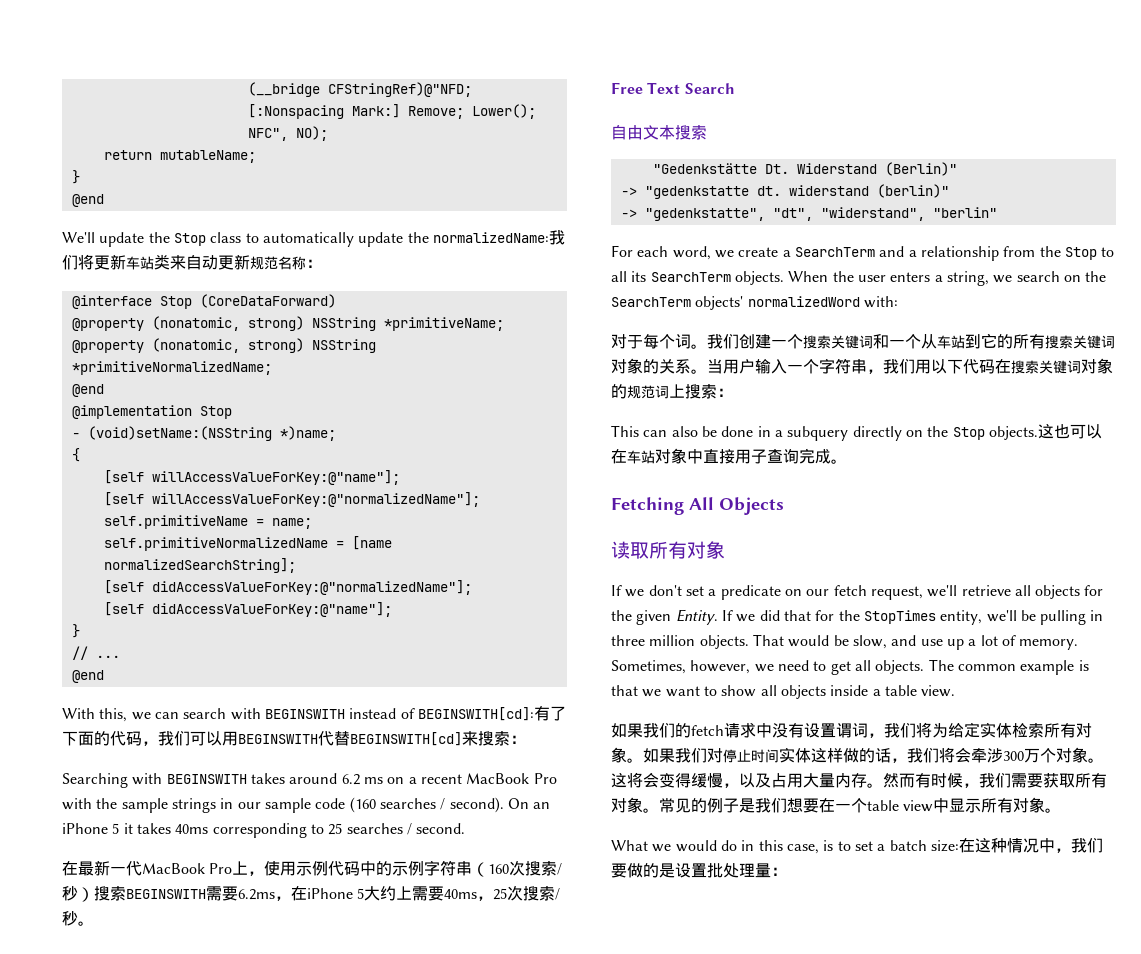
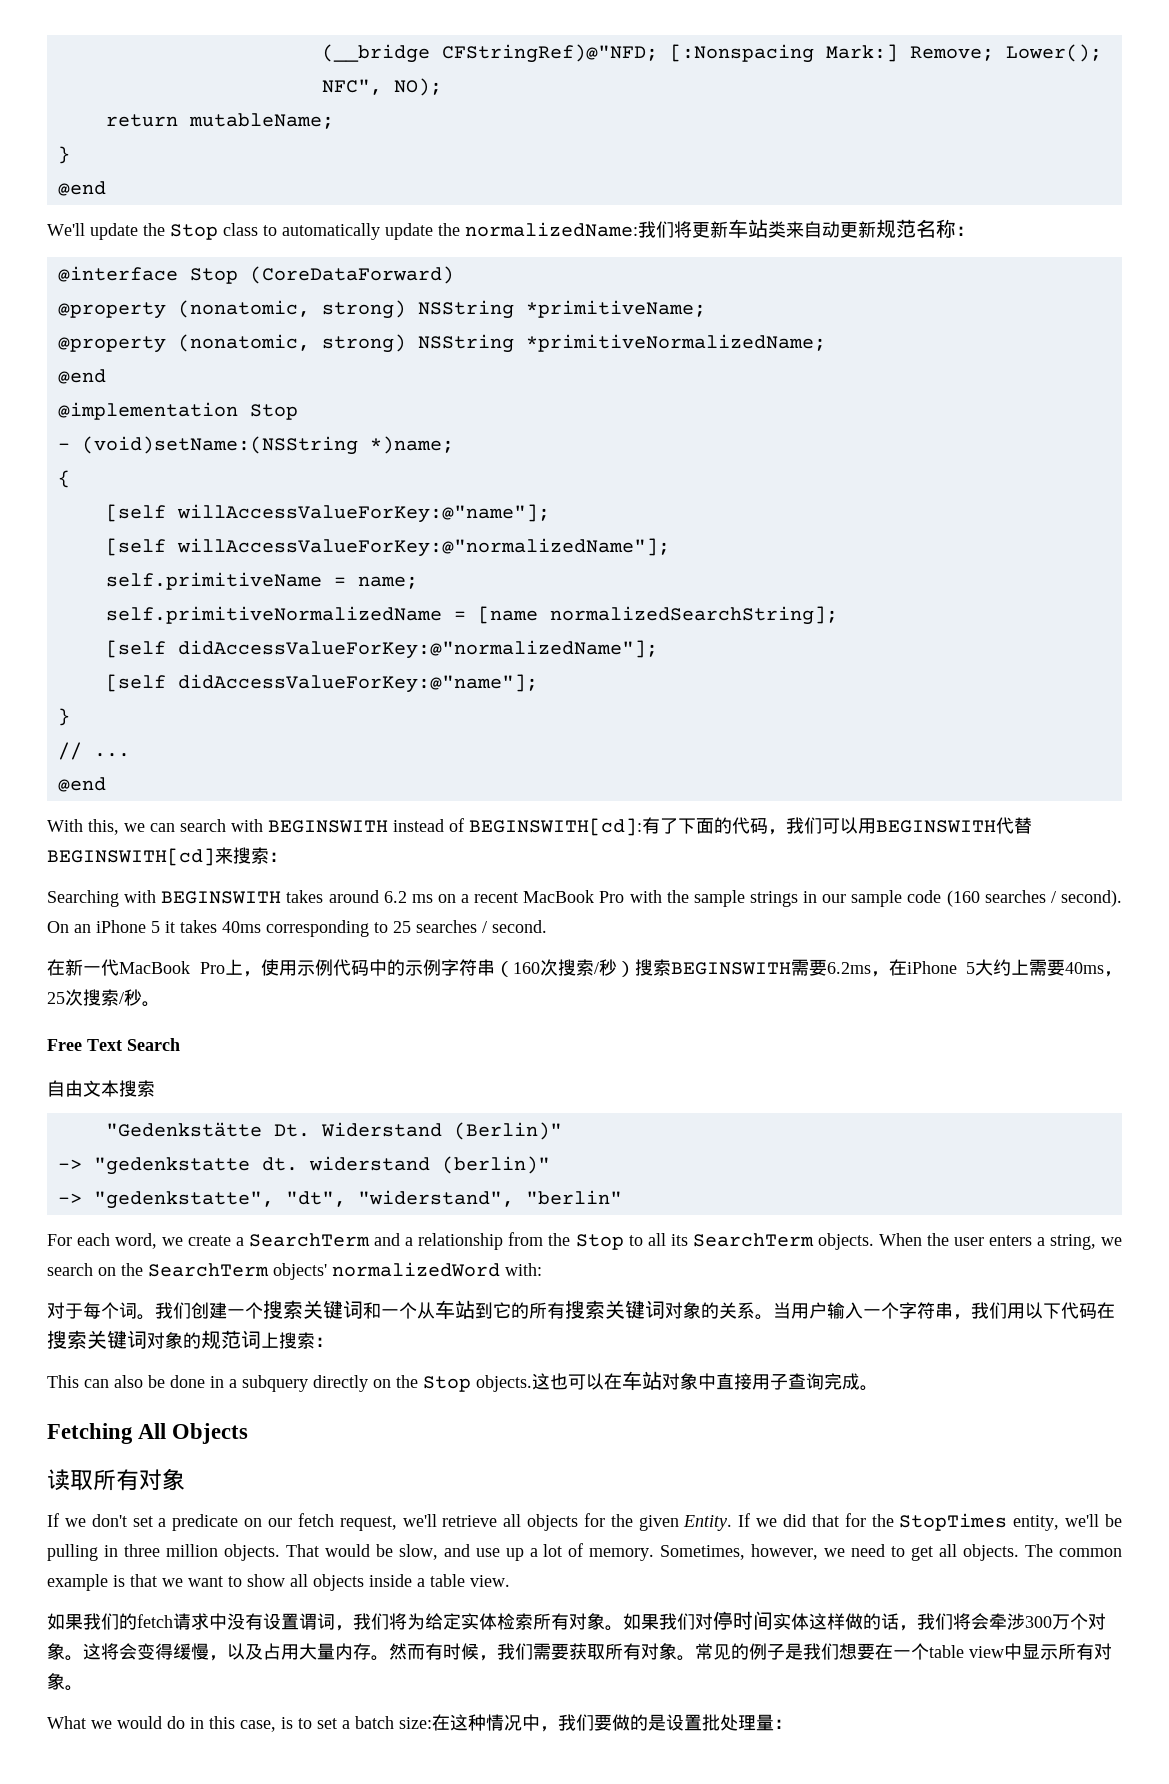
[78,861,94,876] 最 -> (65, 967) none
[737,749,751,762] 止 -> (733, 1620) none

